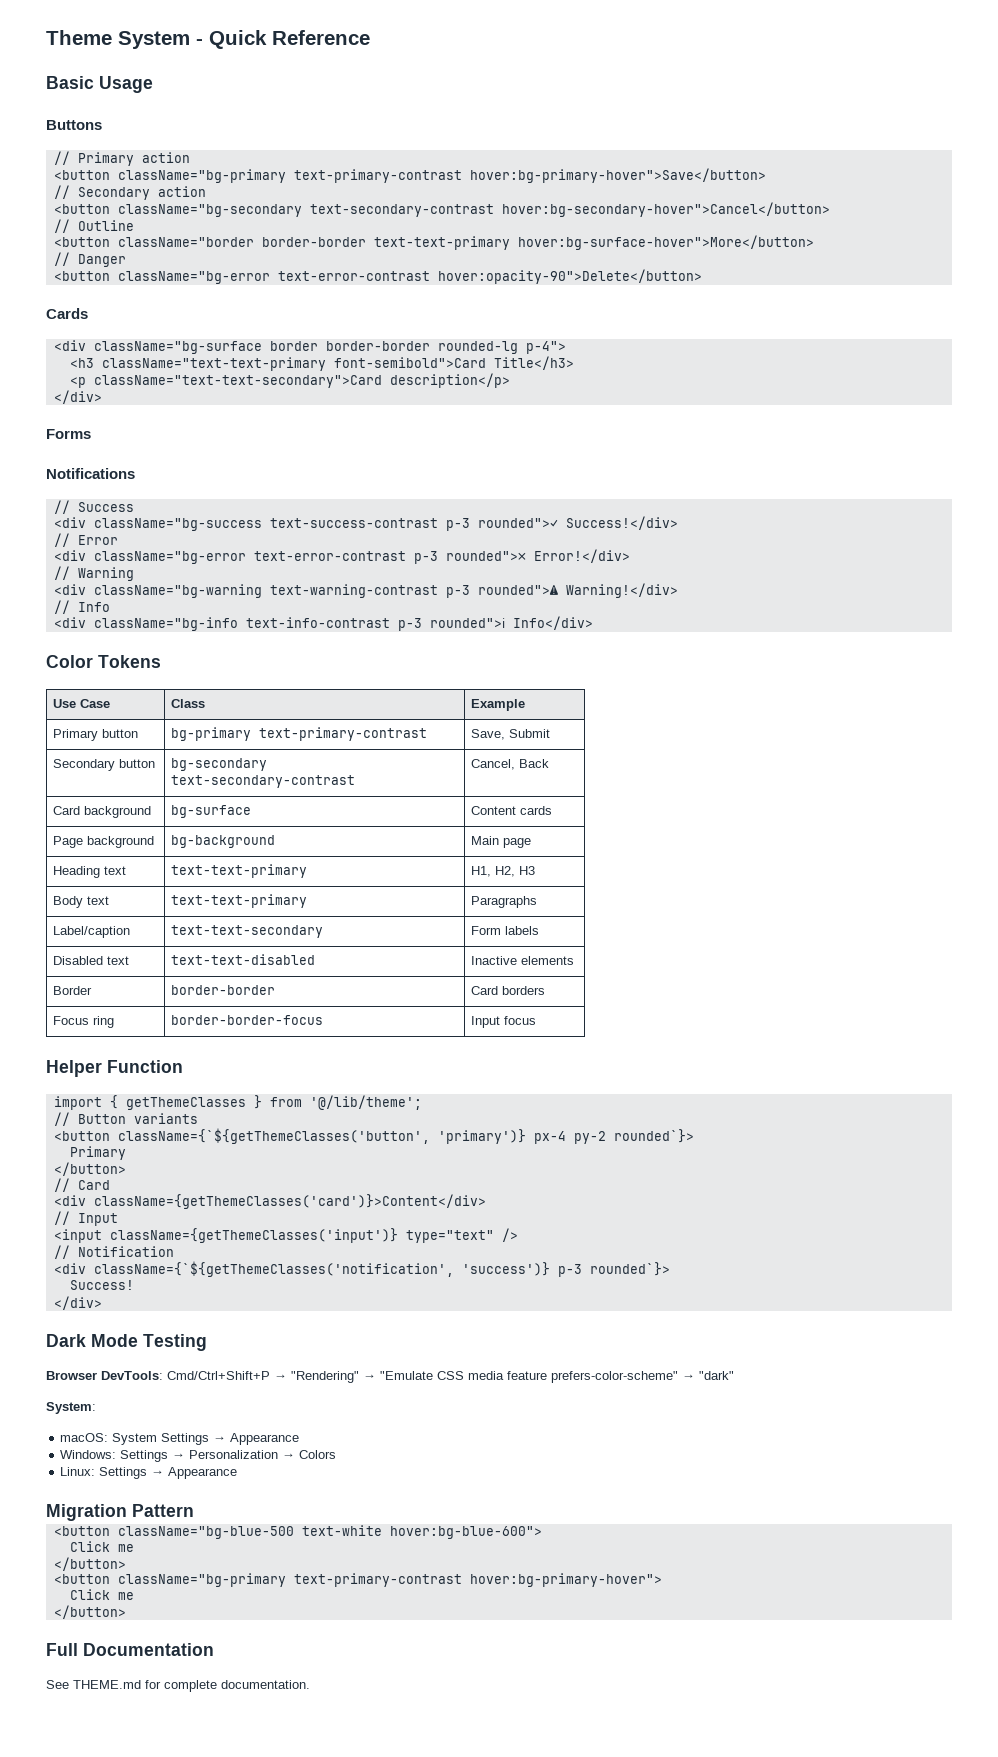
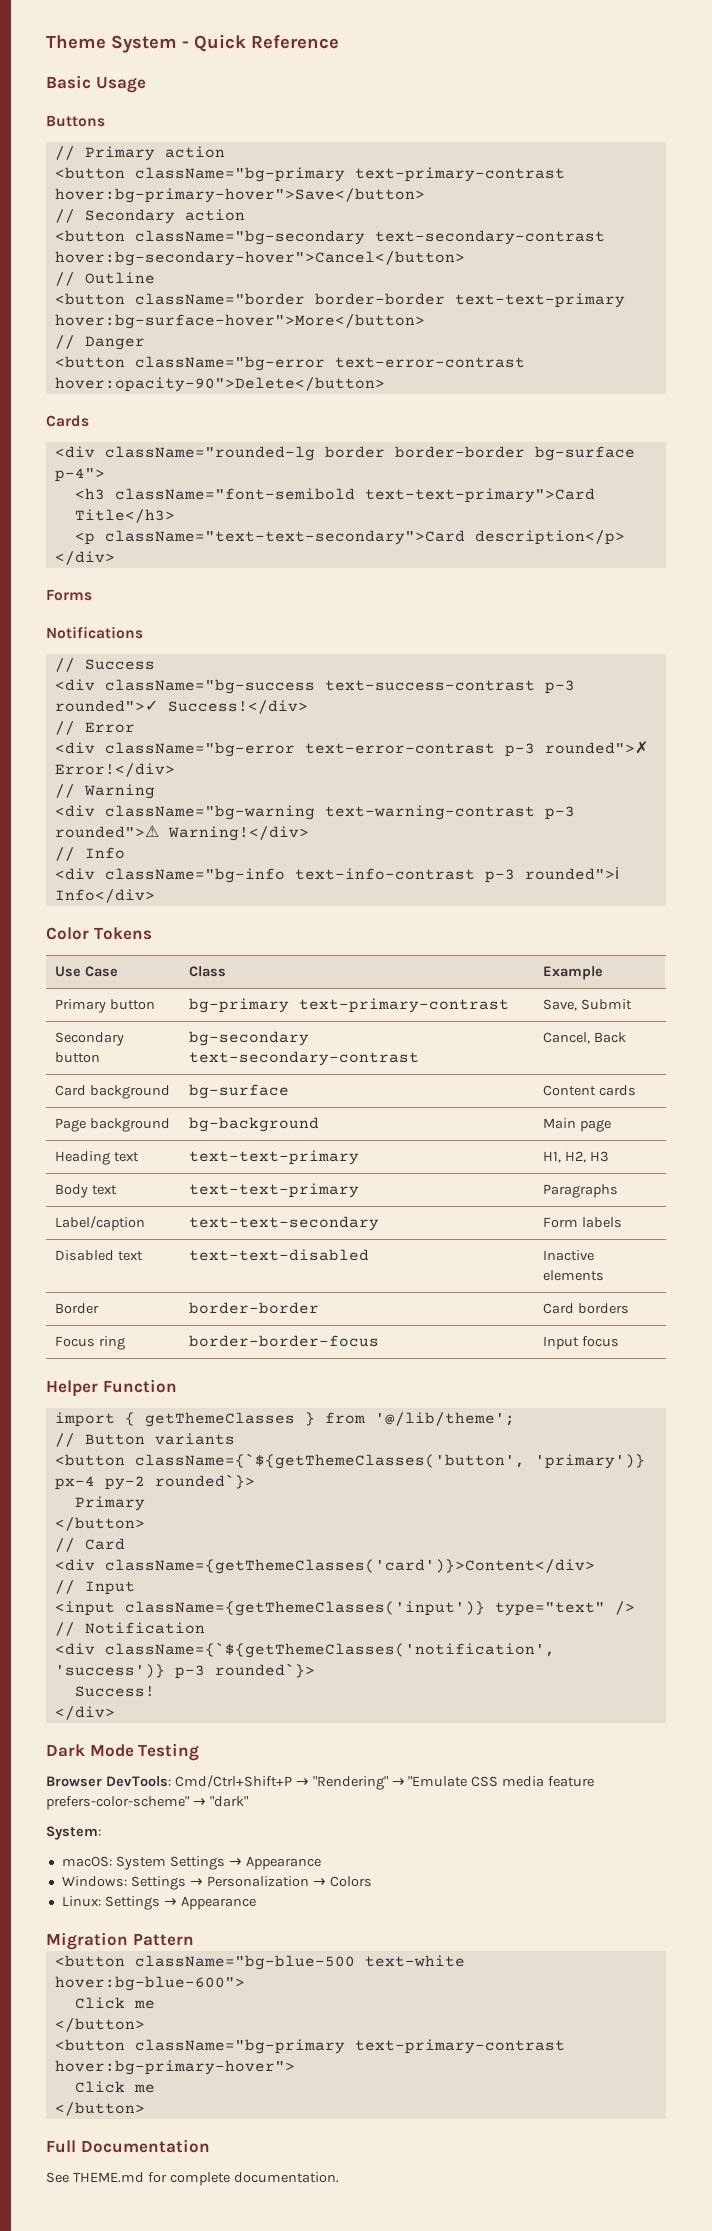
[93,341,262,354] className="bg-surface -> [104,446,315,461] className="rounded-lg
[437,341,518,354] rounded-lg -> [534,446,635,461] bg-surface
[101,357,486,371] className="text-text-primary font-semibold">Card -> [114,488,595,503] className="font-semibold text-text-primary">Card

